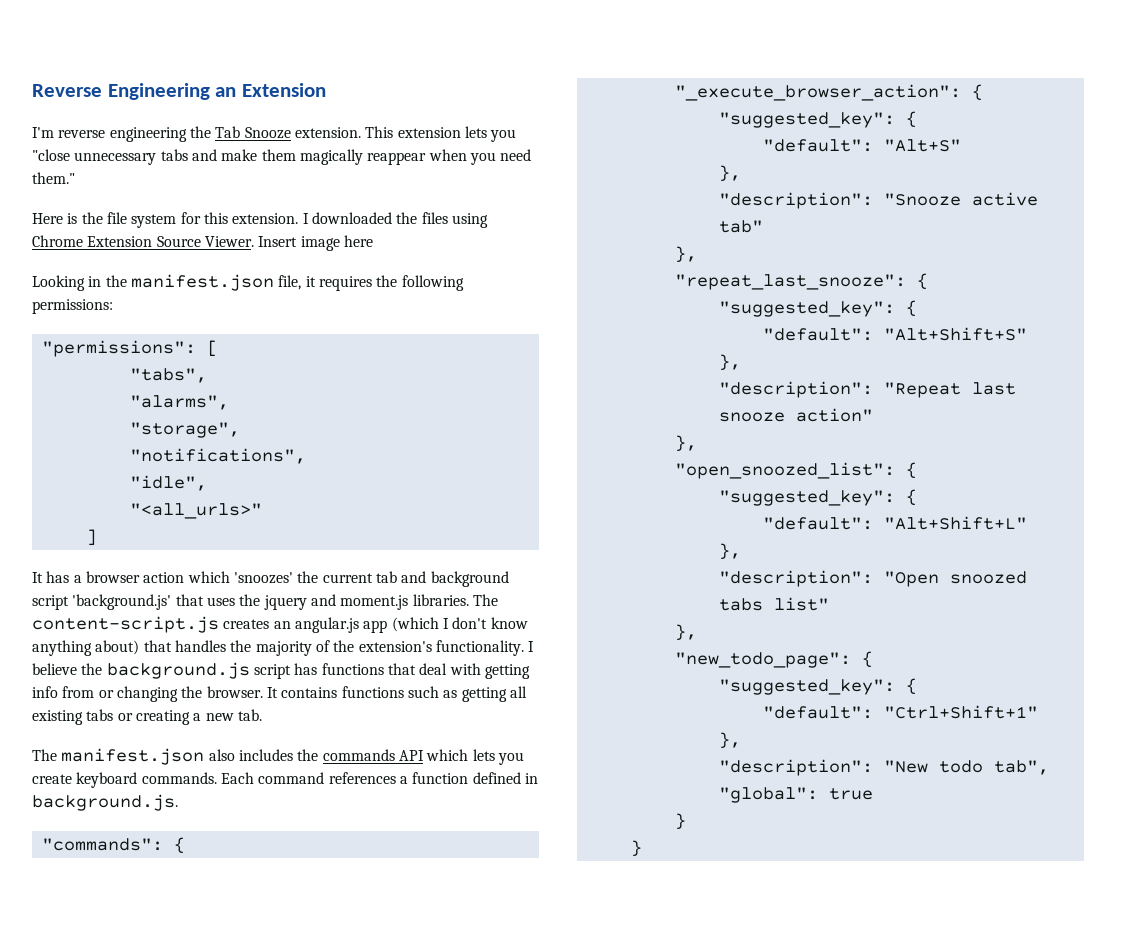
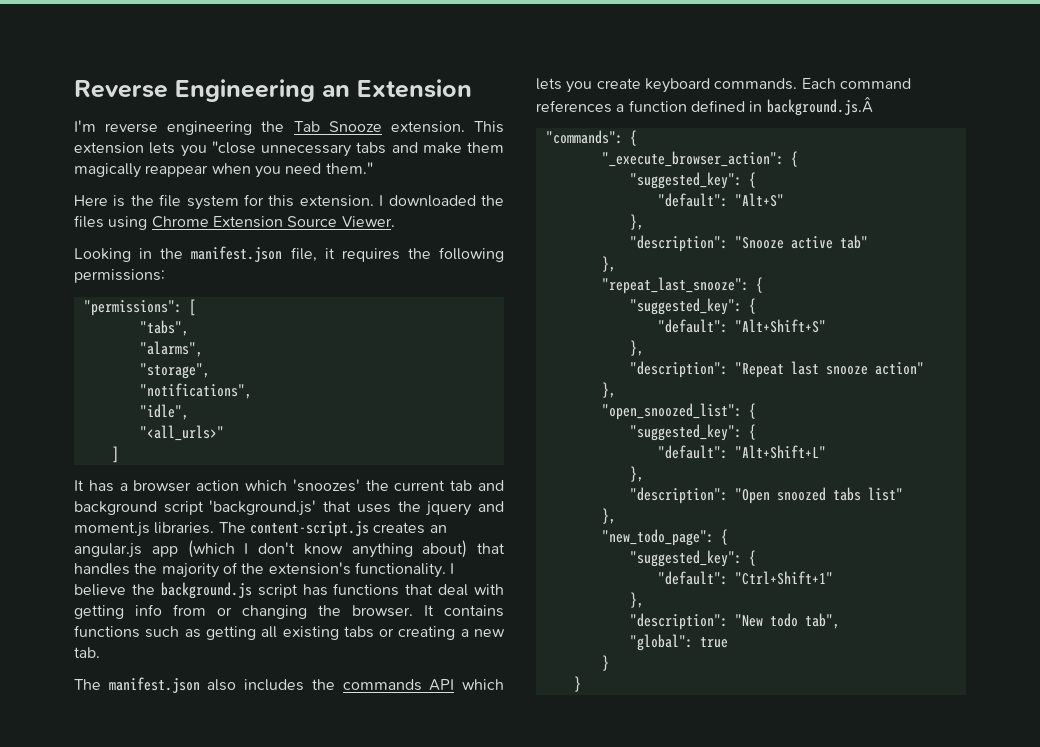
[258,235,373,251] Insert image here -> (395, 221) none
[32,794,178,811] background.js. -> [766,96,873,116] background.js.Â

